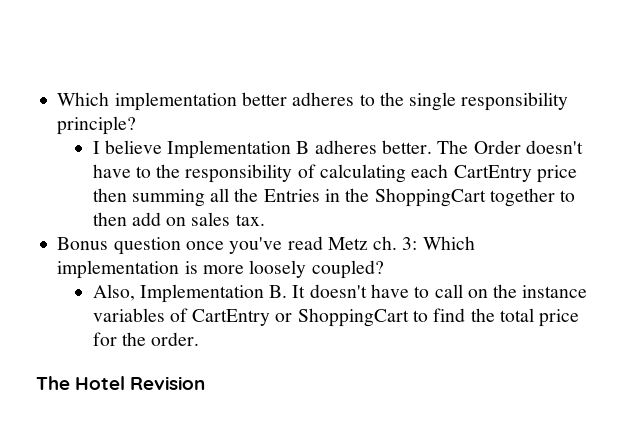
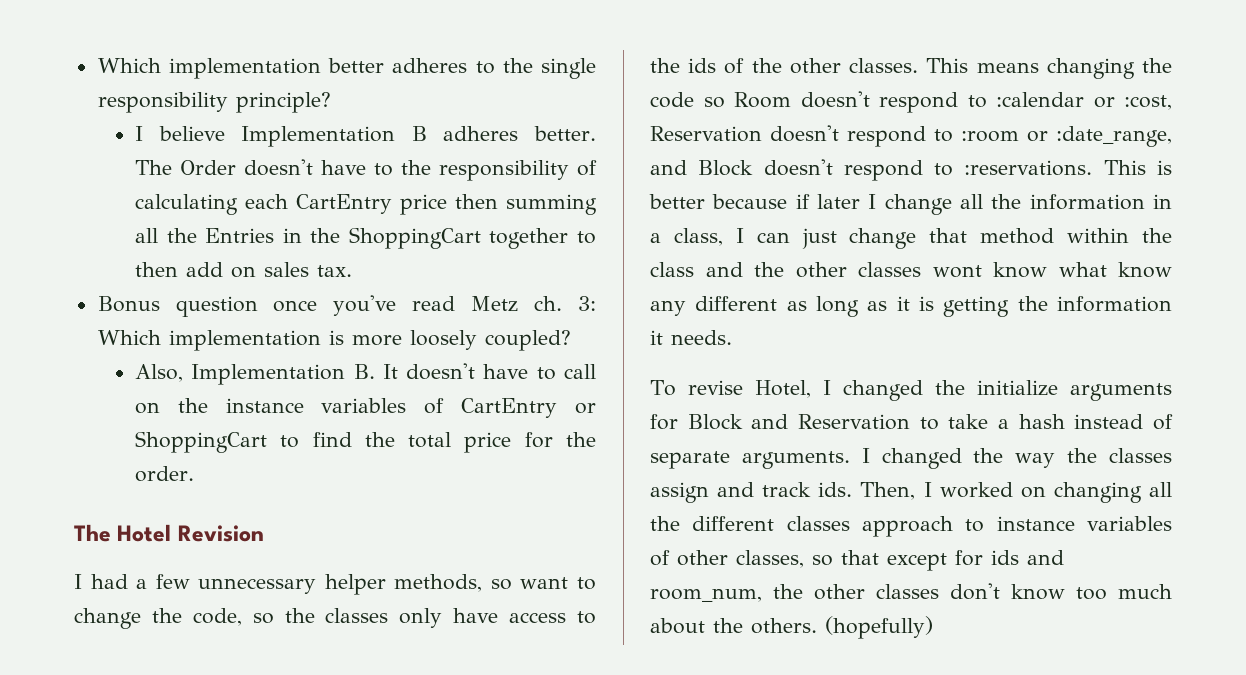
(206, 383) none -> [74,574,596,595] [74,608,597,629] [650,58,1172,79] [650,91,1172,113] [650,125,1172,147] [650,159,1172,181] [649,194,1172,215] [650,228,1172,249] [650,262,1172,278] [650,296,1172,317] [650,330,732,345] [650,380,1172,401] [650,414,1173,430] [650,448,1172,469] [650,482,1172,503] [650,516,1172,537] [650,550,1064,571] [650,583,1172,602] [650,616,933,639] // I had a few unnecessary helper methods, so want to change the code, so the classes only have access to the ids of the other classes. This means changing the code so Room doesn't respond to :calendar or :cost, Reservation doesn't respond to :room or :date_range, and Block doesn't respond to :reservations. This is better because if later I change all the information in a class, I can just change that method within the class and the other classes wont know what know any different as long as it is getting the information it needs. // To revise Hotel, I changed the initialize arguments for Block and Reservation to take a hash instead of separate arguments. I changed the way the classes assign and track ids. Then, I worked on changing all the different classes approach to instance variables of other classes, so that except for ids and room_num, the other classes don't know too much about the others. (hopefully)

